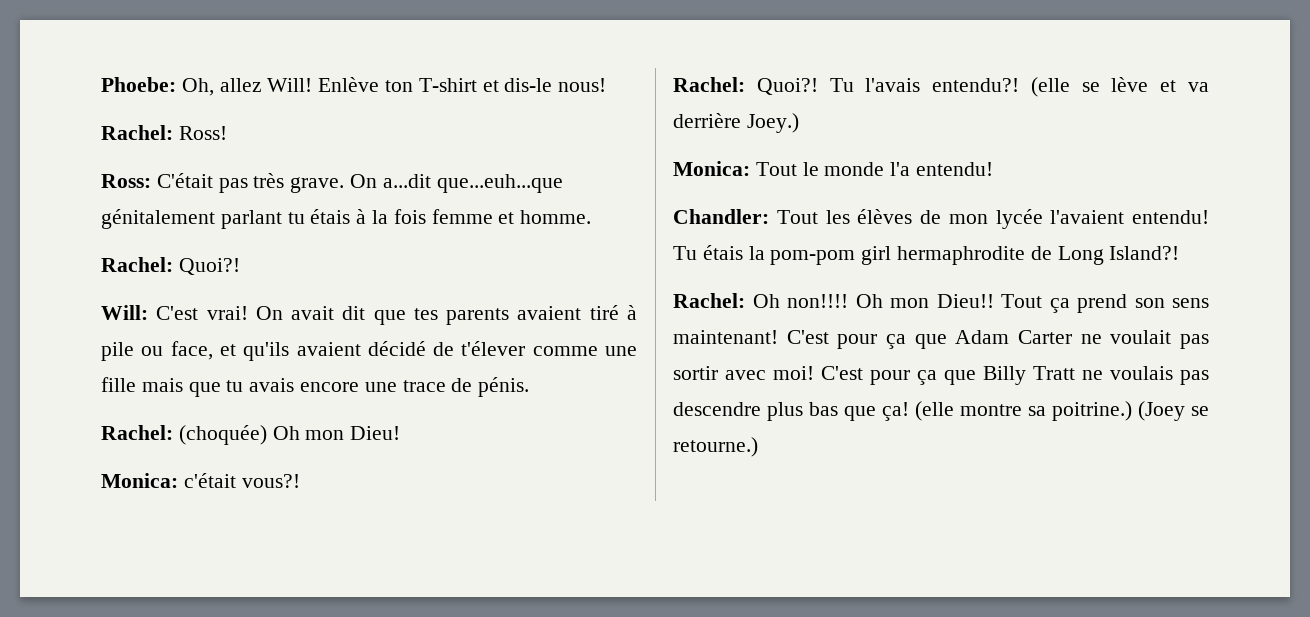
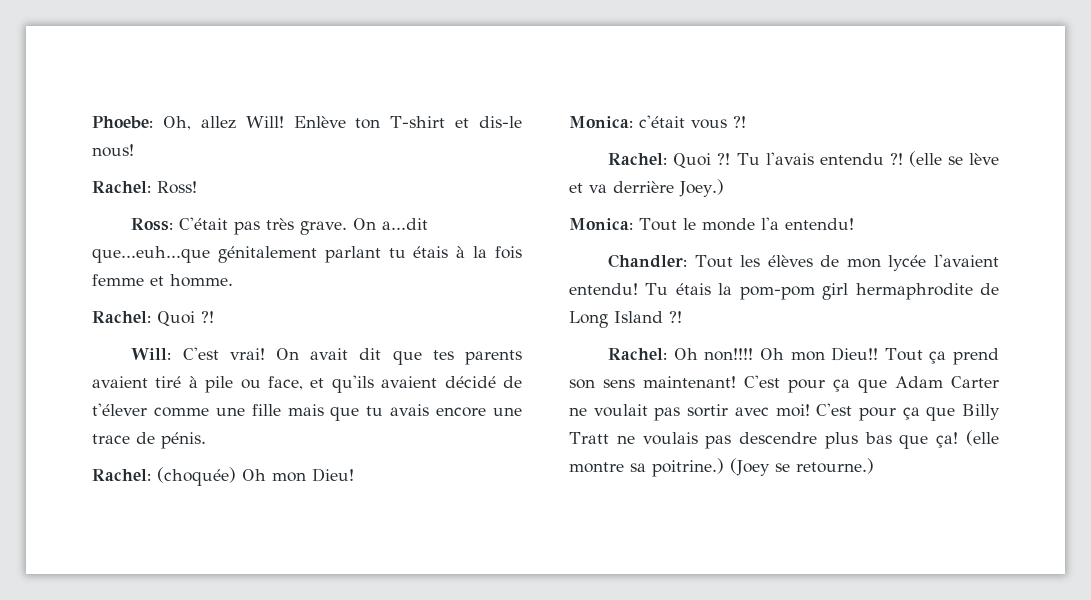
[178,258,240,275] Quoi?! -> [157,311,214,326] Quoi ?!
[241,474,300,488] [673,77,1020,95] vous?! // Rachel: Quoi?! Tu l'avais entendu?! -> [691,116,746,129] [608,152,903,168] vous ?! // Rachel: Quoi ?! Tu l'avais entendu ?!
[1109,246,1180,260] Island?! -> [614,311,682,323] Island ?!

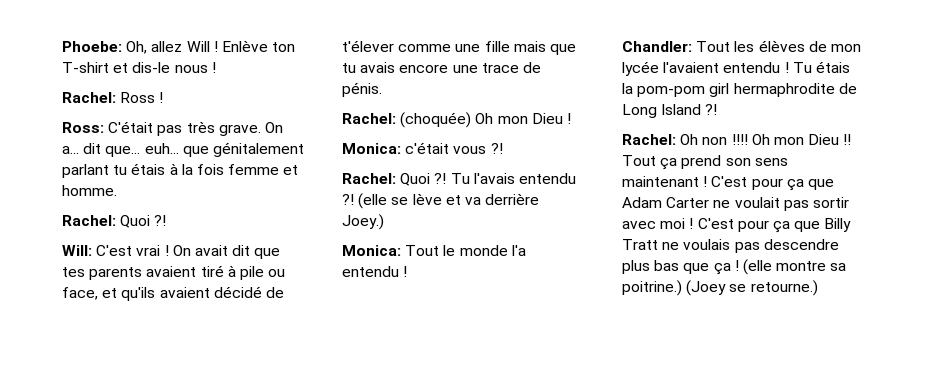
[245,116,284,128] Will! -> [186,41,218,52] Will !
[92,144,134,157] [92,181,197,194] nous! // Rachel: Ross! -> [174,62,216,73] [62,92,164,103] nous ! // Rachel: Ross !
[382,218,429,230] [92,246,210,263] a...dit que...euh...que -> [62,143,209,157] a... dit que... euh... que
[229,348,265,360] vrai! -> [136,245,169,256] vrai !
[312,468,354,482] Dieu! -> [531,113,571,124] Dieu !
[784,218,854,230] entendu! -> [342,266,408,277] entendu !
[569,283,638,295] entendu! -> [723,62,789,73] entendu !
[704,347,879,361] non!!!! Oh mon Dieu!! -> [702,134,852,145] non !!!! Oh mon Dieu !!
[643,376,736,388] maintenant! -> [622,176,708,187] maintenant !
[775,404,810,417] moi! -> [660,218,694,229] moi !
[936,432,959,448] ça! -> [713,260,739,275] ça !

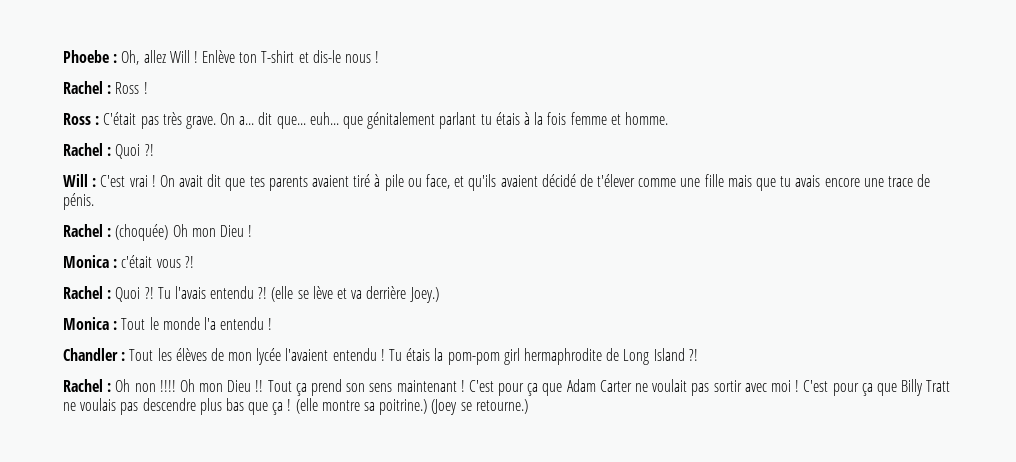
[62,41,122,52] Phoebe: -> [63,50,118,63] Phoebe :
[62,92,116,103] Rachel: -> [63,81,112,94] Rachel :
[62,122,104,133] Ross: -> [63,113,100,125] Ross :
[62,215,116,226] Rachel: -> [63,143,112,156] Rachel :
[62,245,92,256] Will: -> [63,174,97,187] Will :
[342,113,396,124] Rachel: -> [63,224,112,237] Rachel :
[342,143,401,154] Monica: -> [63,255,118,268] Monica :
[342,173,396,184] Rachel: -> [63,286,112,299] Rachel :
[342,245,401,256] Monica: -> [63,317,118,330] Monica :
[622,41,692,52] Chandler: -> [63,348,126,361] Chandler :
[622,134,676,145] Rachel: -> [63,379,112,392] Rachel :

